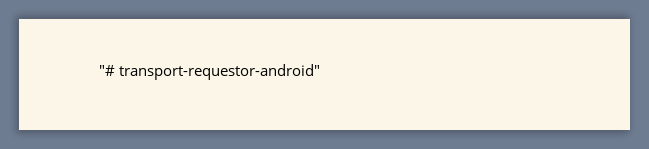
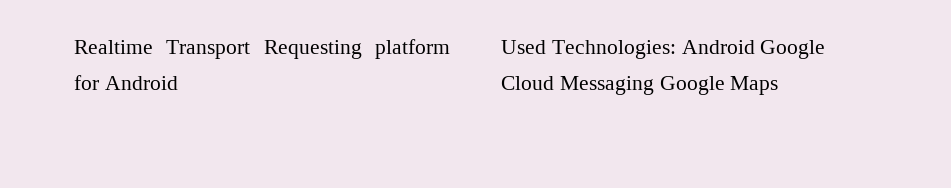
[99,64,321,80] "# transport-requestor-android" -> [74,39,450,59] [74,75,178,90] [501,40,826,59] [501,76,779,95] Realtime Transport Requesting platform for Android // Used Technologies: Android Google Cloud Messaging Google Maps

